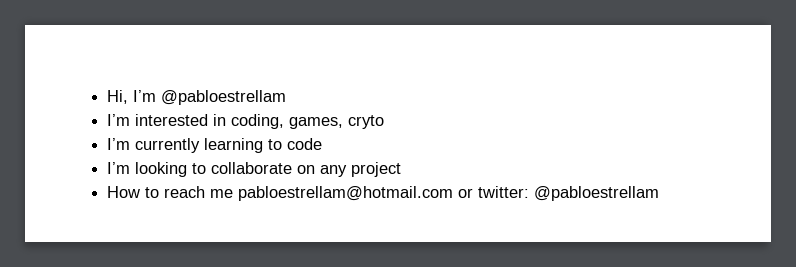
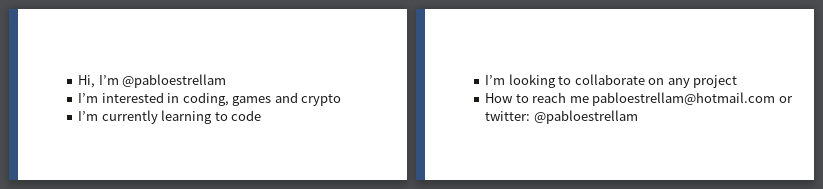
[289,115,385,129] games, cryto -> [232,92,342,106] games and crypto

